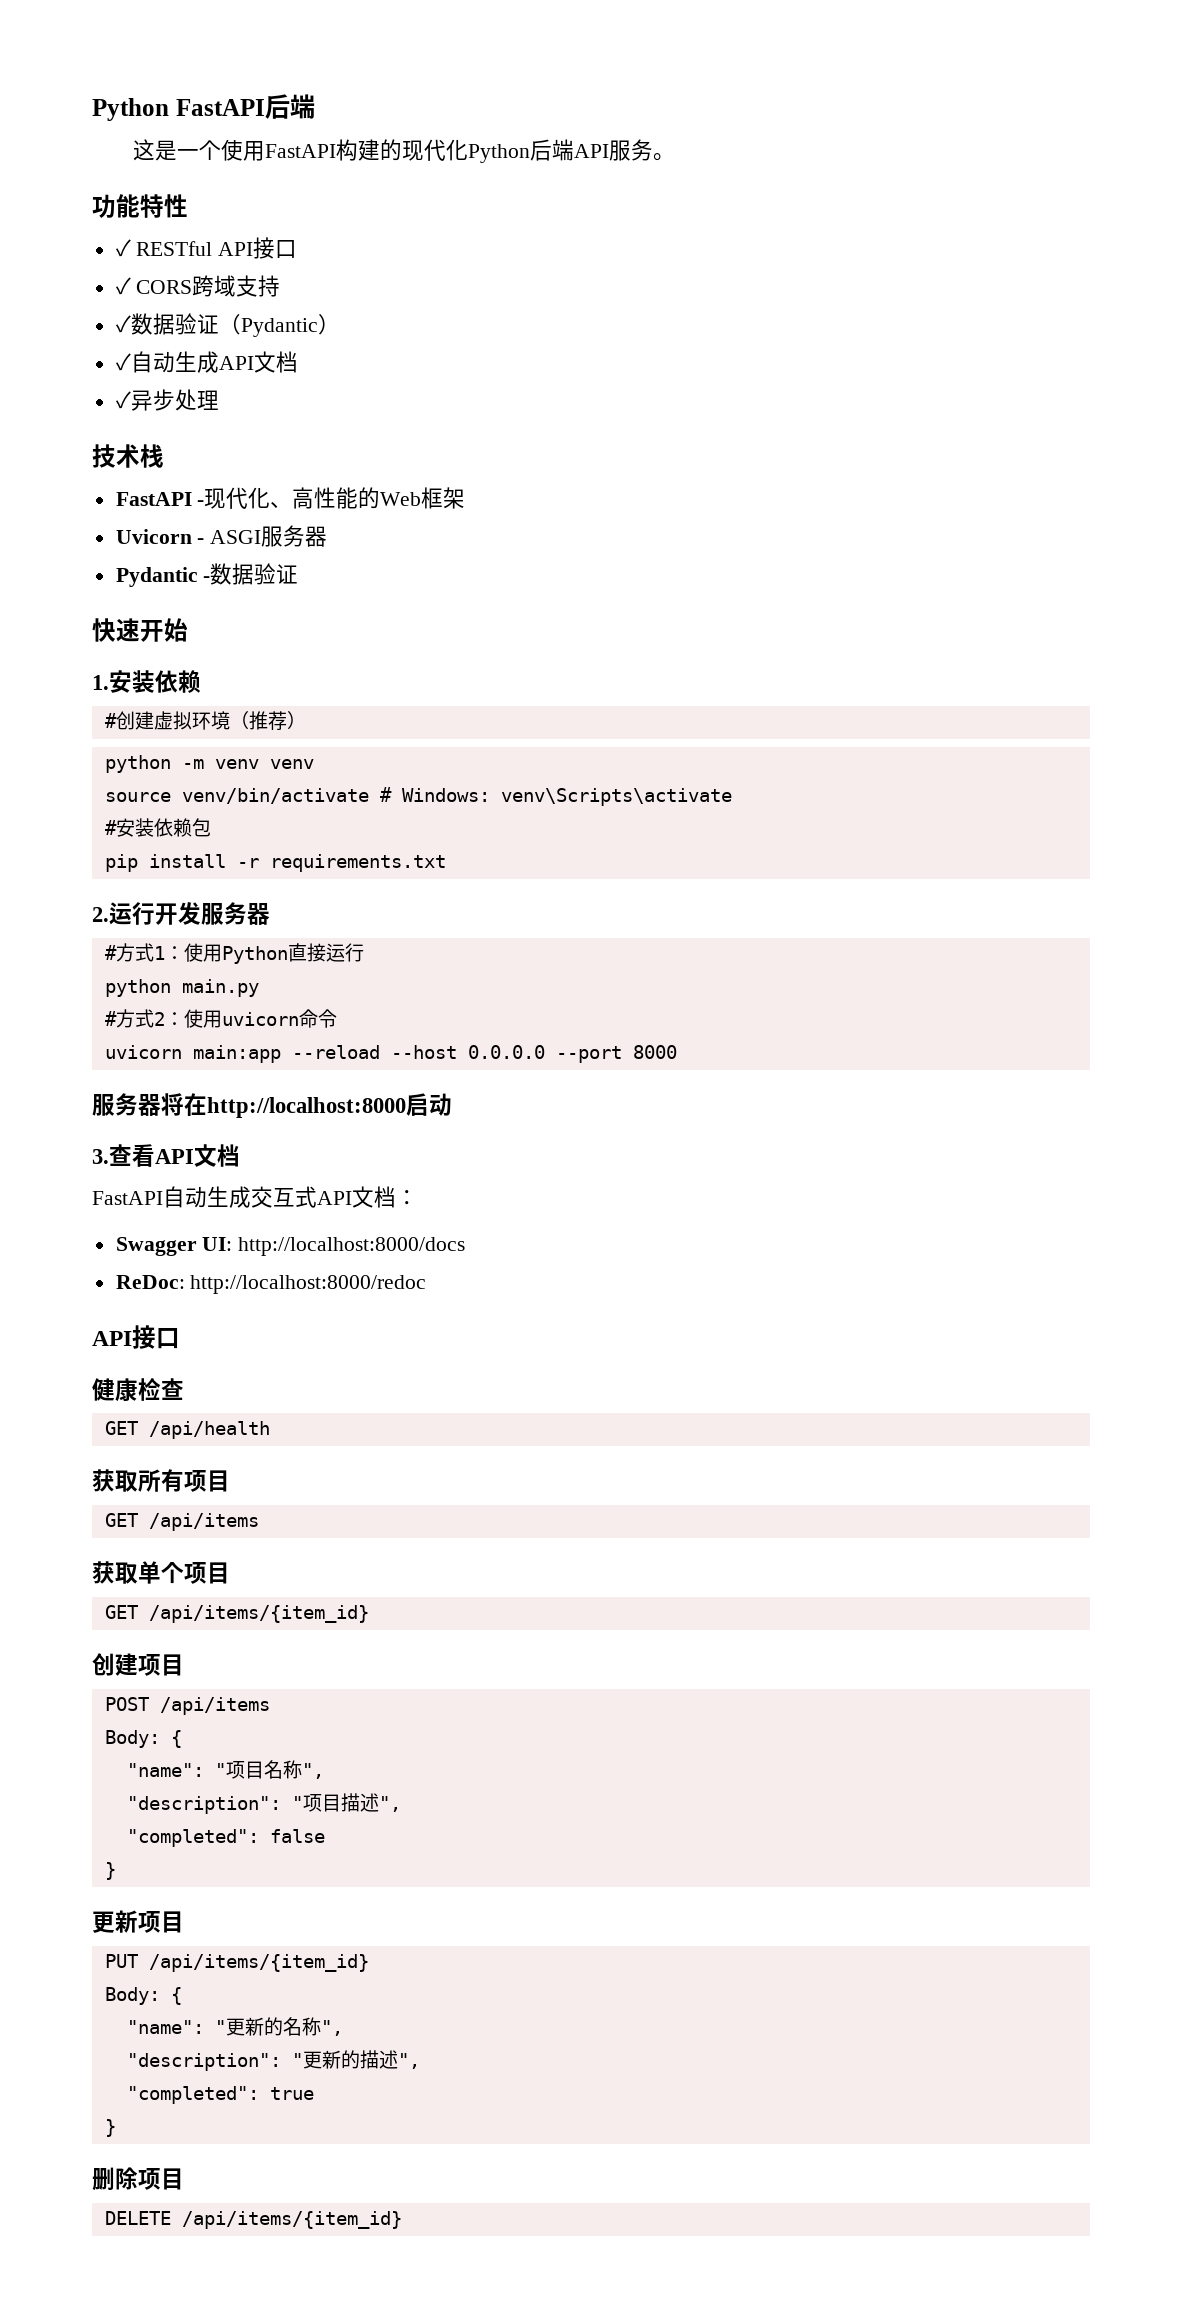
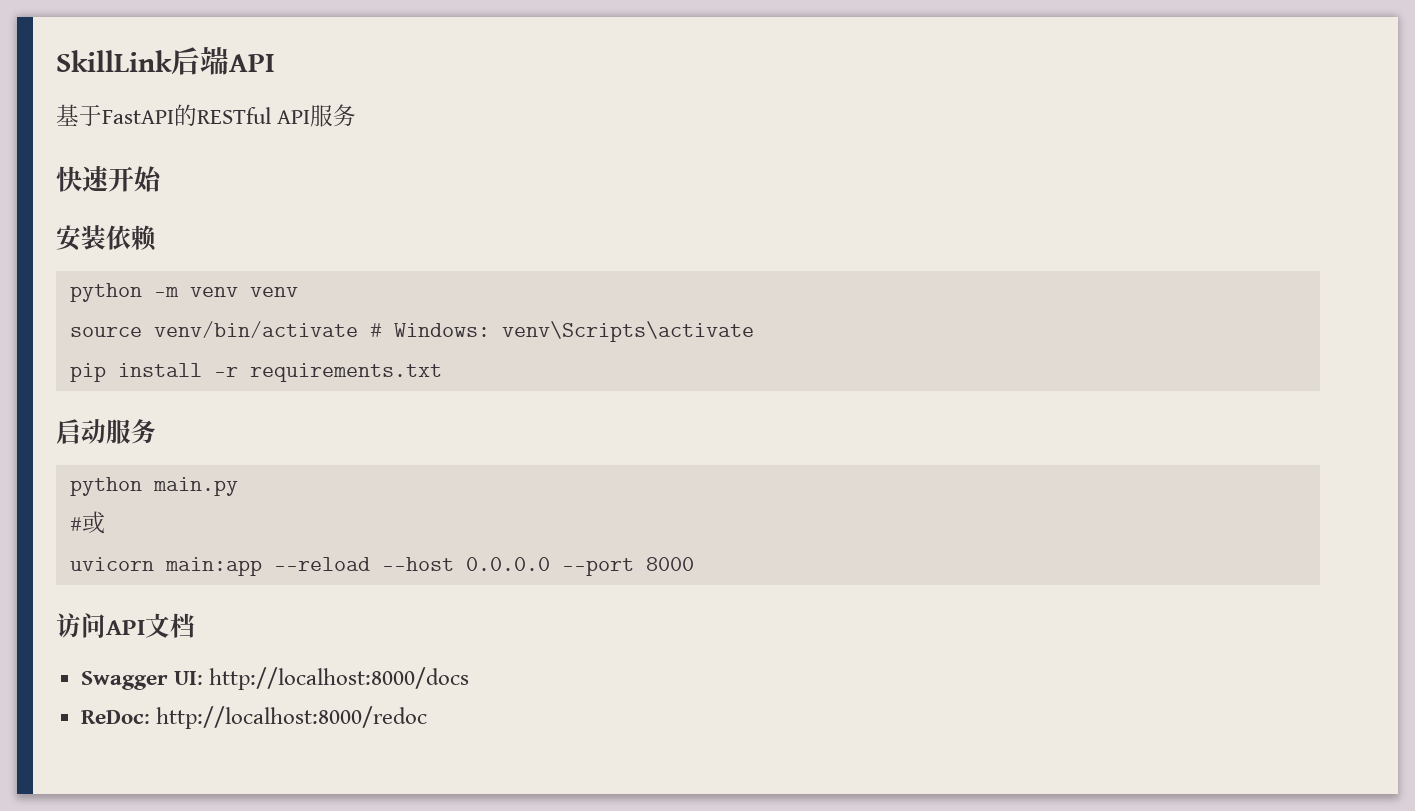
[92,94,315,121] [132,139,675,163] [92,194,188,218] [115,237,298,259] [115,275,281,297] [115,313,340,337] [115,351,298,373] [115,389,219,411] [92,444,164,468] [115,487,466,509] [115,525,328,547] [115,563,299,587] Python FastAPI后端 // 这是一个使用FastAPI构建的现代化Python后端API服务。 // 功能特性 // ✓ RESTful API接口 // ✓ CORS跨域支持 // ✓数据验证（Pydantic） // ✓自动生成API文档 // ✓异步处理 // 技术栈 // FastAPI -现代化、高性能的Web框架 // Uvicorn - ASGI服务器 // Pydantic -数据验证 -> [56,47,275,75] [56,104,357,127] SkillLink后端API // 基于FastAPI的RESTful API服务
[92,670,201,693] [104,711,306,730] 1.安装依赖 // #创建虚拟环境（推荐） -> [56,225,157,251] 安装依赖
[104,818,211,837] // #安装依赖包 -> (754, 331) none
[92,902,270,925] [104,943,364,964] [104,979,259,997] [104,1009,337,1028] 2.运行开发服务器 // #方式1：使用Python直接运行 // python main.py // #方式2：使用uvicorn命令 -> [56,419,156,444] [69,477,238,496] [69,511,105,534] 启动服务 // python main.py // #或
[92,1093,452,1118] [92,1144,240,1167] [92,1186,418,1208] 服务器将在http://localhost:8000启动 // 3.查看API文档 // FastAPI自动生成交互式API文档： -> [56,613,195,638] 访问API文档
[92,1325,180,1349] [92,1377,184,1402] [104,1421,270,1439] [92,1469,230,1492] [104,1513,259,1531] [92,1561,230,1584] [104,1605,369,1623] [92,1653,184,1676] [104,1697,270,1715] [104,1730,182,1748] [126,1760,324,1779] [126,1793,401,1814] [126,1829,325,1847] [104,1862,116,1880] [92,1910,184,1933] [104,1954,369,1972] [104,1987,182,2005] [126,2017,343,2036] [126,2050,420,2071] [126,2086,314,2104] [104,2119,116,2137] [92,2167,184,2191] [104,2211,402,2229] // API接口 // 健康检查 // GET /api/health // 获取所有项目 // GET /api/items // 获取单个项目 // GET /api/items/{item_id} // 创建项目 // POST /api/items // Body: { // "name": "项目名称", // "description": "项目描述", // "completed": false // } // 更新项目 // PUT /api/items/{item_id} // Body: { // "name": "更新的名称", // "description": "更新的描述", // "completed": true // } // 删除项目 // DELETE /api/items/{item_id} -> (427, 717) none

